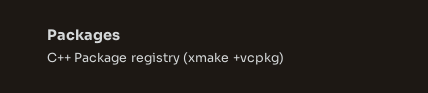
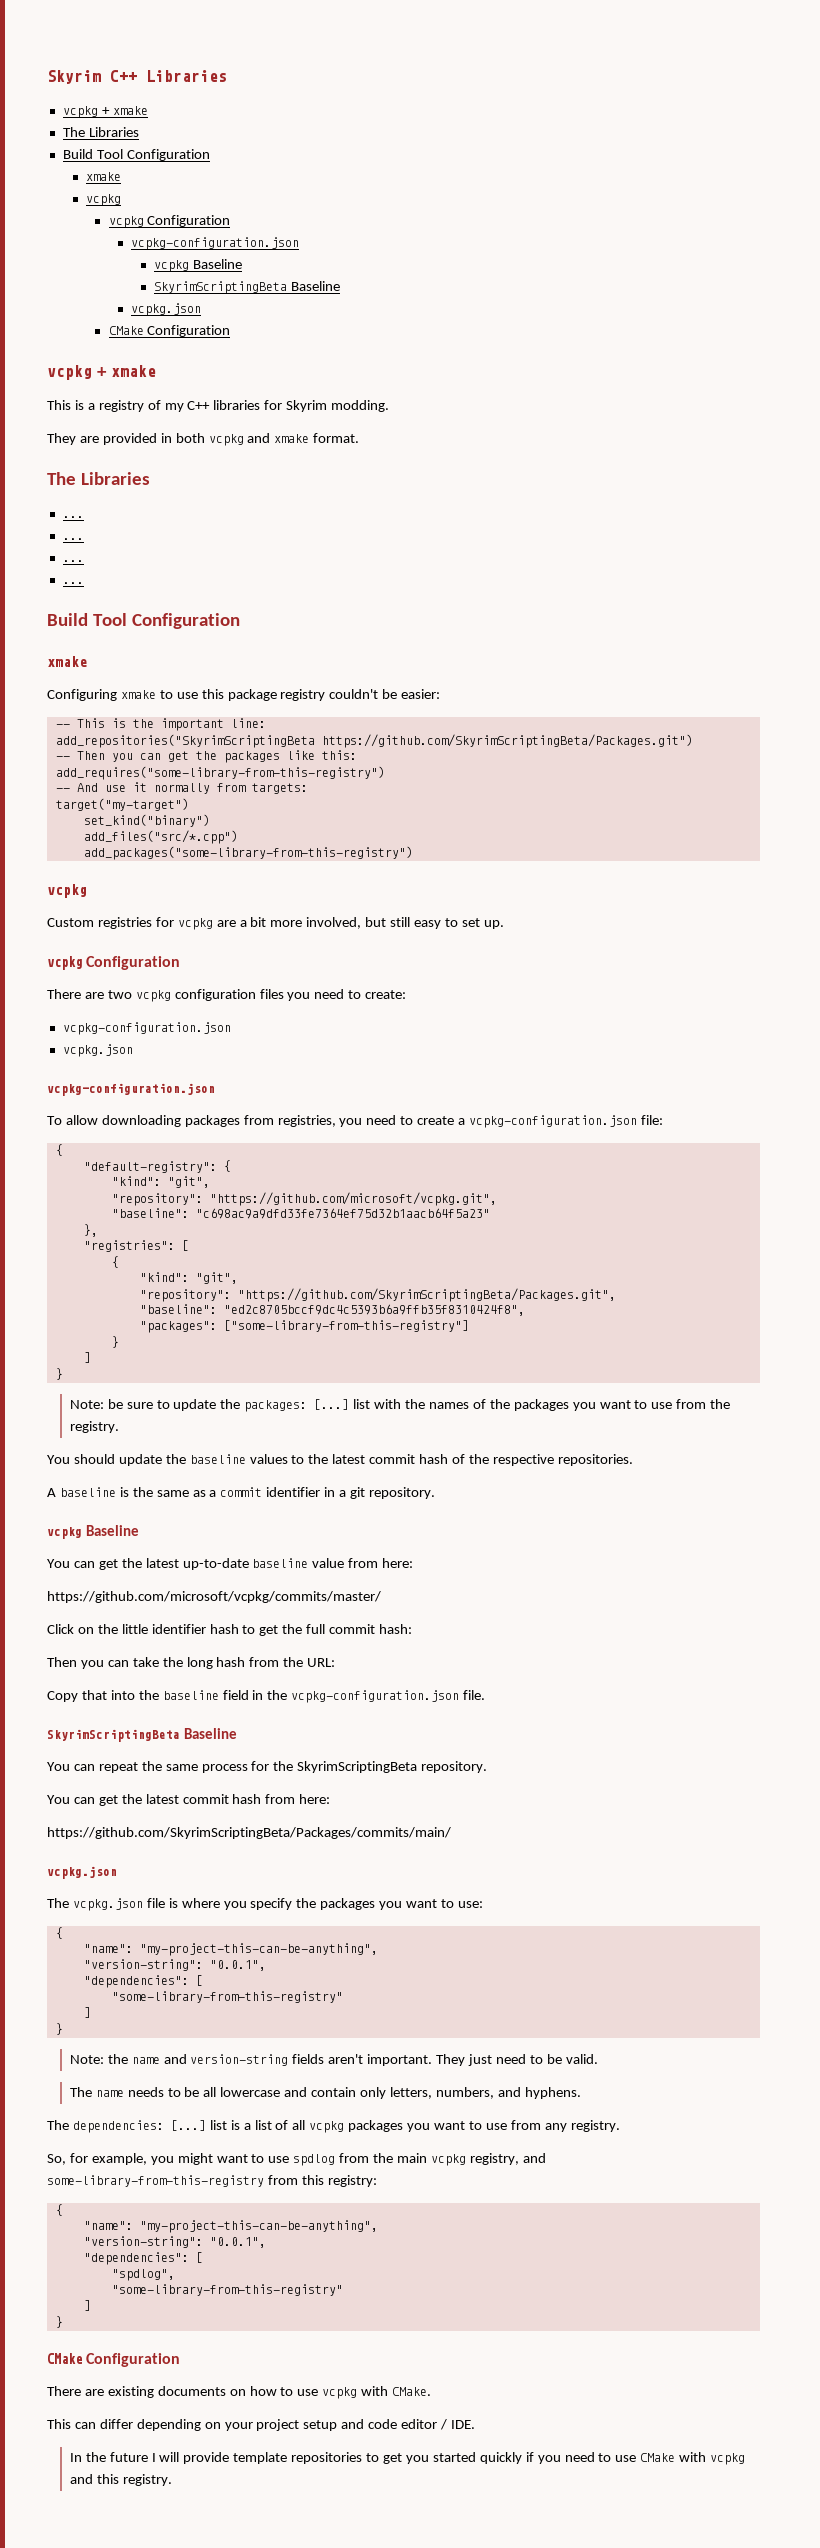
[47,29,120,44] [47,52,284,65] Packages // C++ Package registry (xmake +vcpkg) -> [47,70,227,84] [62,106,148,118] [62,127,139,137] [62,149,210,161] [85,172,121,181] [85,194,121,206] [108,215,231,228] [131,237,300,250] [154,259,243,272] [154,281,341,294] [131,303,202,316] [108,325,231,337] [47,365,156,380] [47,400,390,412] [47,433,360,446] [47,472,150,485] [62,516,84,518] [62,538,84,540] [62,560,84,562] [62,582,84,584] [47,613,240,629] [47,656,87,667] [47,689,441,701] [55,718,266,731] [55,734,693,748] [55,750,357,763] [55,766,385,780] [55,782,308,794] [55,798,189,811] [83,814,210,827] [83,830,238,844] [83,846,413,860] [47,884,87,898] [47,917,504,930] [47,956,181,970] [47,989,407,1002] [62,1022,231,1035] [62,1044,133,1057] [47,1083,215,1096] [47,1115,663,1128] [55,1144,63,1156] [83,1160,231,1173] [111,1176,210,1188] [111,1192,497,1206] [111,1208,490,1219] [83,1224,98,1237] [83,1240,189,1252] [111,1256,119,1268] [139,1272,238,1284] [139,1288,616,1302] [139,1304,525,1316] [139,1320,469,1333] [111,1336,119,1348] [83,1352,91,1363] [55,1368,63,1380] [69,1399,731,1412] [69,1421,119,1433] [47,1454,633,1466] [47,1487,435,1499] [47,1525,139,1539] [47,1558,414,1570] [47,1591,381,1603] [47,1624,413,1636] [47,1657,336,1669] [47,1690,486,1703] [47,1728,237,1742] [47,1761,488,1773] [47,1794,331,1806] [47,1827,451,1839] [47,1866,117,1879] [47,1898,483,1911] [55,1927,63,1939] [83,1943,378,1956] [83,1959,266,1971] [83,1975,203,1988] [111,1991,343,2003] [83,2007,91,2018] [55,2023,63,2035] [69,2054,598,2066] [69,2087,581,2099] [47,2120,620,2133] [47,2153,546,2166] [47,2175,377,2187] [55,2204,63,2216] [83,2220,378,2233] [83,2236,266,2248] [83,2252,203,2265] [111,2269,175,2281] [111,2284,343,2296] [83,2300,91,2311] [55,2316,63,2328] [47,2353,181,2367] [47,2386,432,2399] [47,2419,475,2431] [69,2452,746,2465] [69,2474,172,2486] Skyrim C++ Libraries // vcpkg + xmake // The Libraries // Build Tool Configuration // xmake // vcpkg // vcpkg Configuration // vcpkg-configuration.json // vcpkg Baseline // SkyrimScriptingBeta Baseline // vcpkg.json // CMake Configuration // vcpkg + xmake // This is a registry of my C++ libraries for Skyrim modding. // They are provided in both vcpkg and xmake format. // The Libraries // ... // ... // ... // ... // Build Tool Configuration // xmake // Configuring xmake to use this package registry couldn't be easier: // -- This is the important line: // add_repositories("SkyrimScriptingBeta https://github.com/SkyrimScriptingBeta/Packages.git") // -- Then you can get the packages like this: // add_requires("some-library-from-this-registry") // -- And use it normally from targets: // target("my-target") // set_kind("binary") // add_files("src/*.cpp") // add_packages("some-library-from-this-registry") // vcpkg // Custom registries for vcpkg are a bit more involved, but still easy to set up. // vcpkg Configuration // There are two vcpkg configuration files you need to create: // vcpkg-configuration.json // vcpkg.json // vcpkg-configuration.json // To allow downloading packages from registries, you need to create a vcpkg-configuration.json file: // { // "default-registry": { // "kind": "git", // "repository": "https://github.com/microsoft/vcpkg.git", // "baseline": "c698ac9a9dfd33fe7364ef75d32b1aacb64f5a23" // }, // "registries": [ // { // "kind": "git", // "repository": "https://github.com/SkyrimScriptingBeta/Packages.git", // "baseline": "ed2c8705bccf9dc4c5393b6a9ffb35f8310424f8", // "packages": ["some-library-from-this-registry"] // } // ] // } // Note: be sure to update the packages: [...] list with the names of the packages you want to use from the registry. // You should update the baseline values to the latest commit hash of the respective repositories. // A baseline is the same as a commit identifier in a git repository. // vcpkg Baseline // You can get the latest up-to-date baseline value from here: // https://github.com/microsoft/vcpkg/commits/master/ // Click on the little identifier hash to get the full commit hash: // Then you can take the long hash from the URL: // Copy that into the baseline field in the vcpkg-configuration.json file. // SkyrimScriptingBeta Baseline // You can repeat the same process for the SkyrimScriptingBeta repository. // You can get the latest commit hash from here: // https://github.com/SkyrimScriptingBeta/Packages/commits/main/ // vcpkg.json // The vcpkg.json file is where you specify the packages you want to use: // { // "name": "my-project-this-can-be-anything", // "version-string": "0.0.1", // "dependencies": [ // "some-library-from-this-registry" // ] // } // Note: the name and version-string fields aren't important. They just need to be valid. // The name needs to be all lowercase and contain only letters, numbers, and hyphens. // The dependencies: [...] list is a list of all vcpkg packages you want to use from any registry. // So, for example, you might want to use spdlog from the main vcpkg registry, and some-library-from-this-registry from this registry: // { // "name": "my-project-this-can-be-anything", // "version-string": "0.0.1", // "dependencies": [ // "spdlog", // "some-library-from-this-registry" // ] // } // CMake Configuration // There are existing documents on how to use vcpkg with CMake. // This can differ depending on your project setup and code editor / IDE. // In the future I will provide template repositories to get you started quickly if you need to use CMake with vcpkg and this registry.

